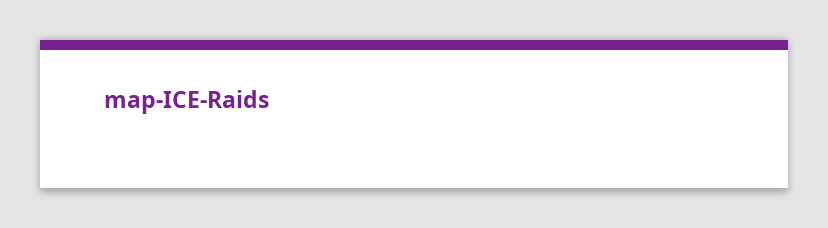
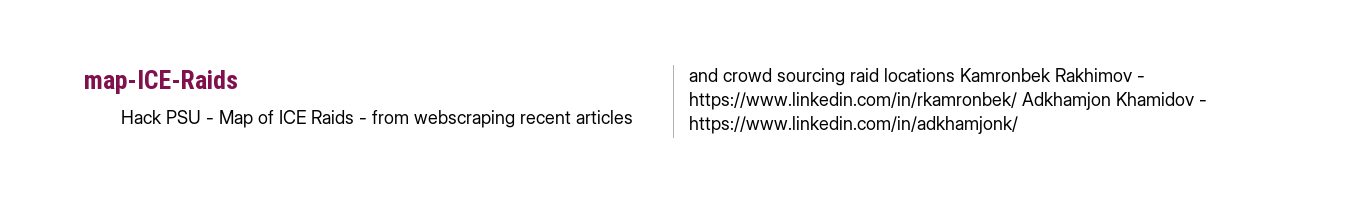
(269, 102) none -> [120,110,633,128] [689,68,1145,86] [689,92,1207,110] [689,116,1018,134] // Hack PSU - Map of ICE Raids - from webscraping recent articles and crowd sourcing raid locations Kamronbek Rakhimov - https://www.linkedin.com/in/rkamronbek/ Adkhamjon Khamidov - https://www.linkedin.com/in/adkhamjonk/

